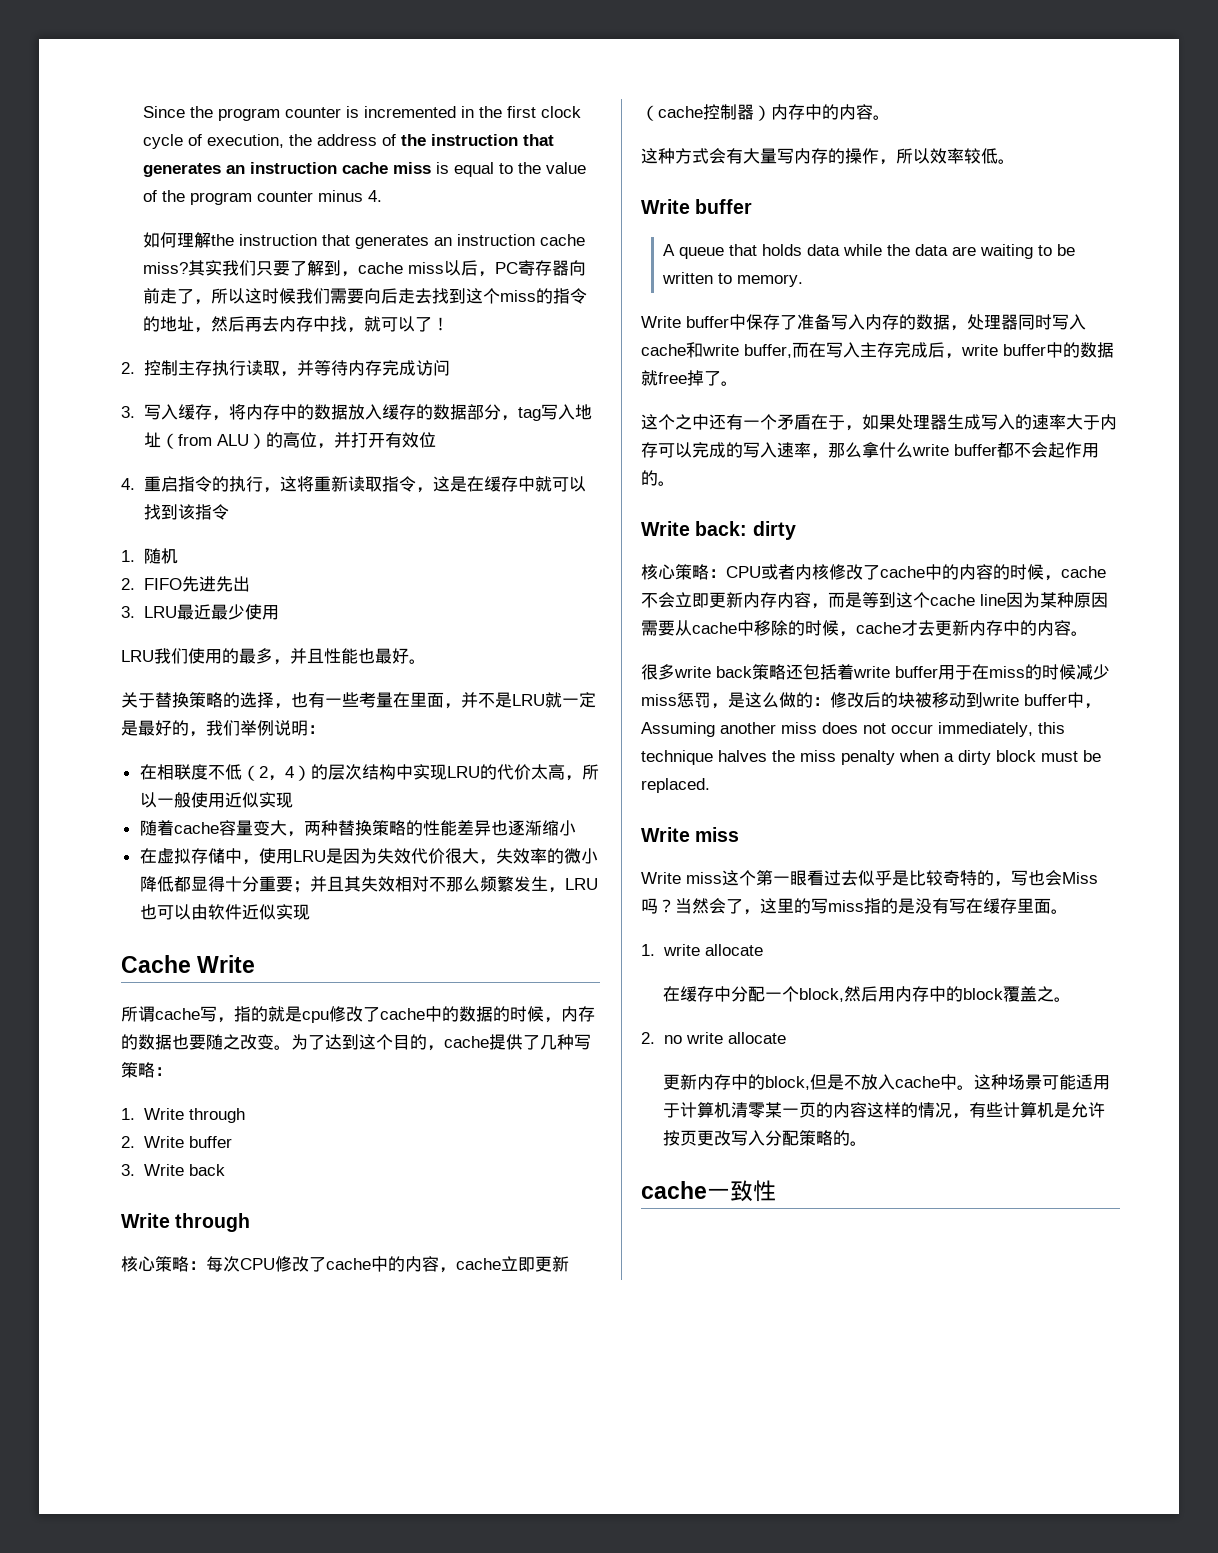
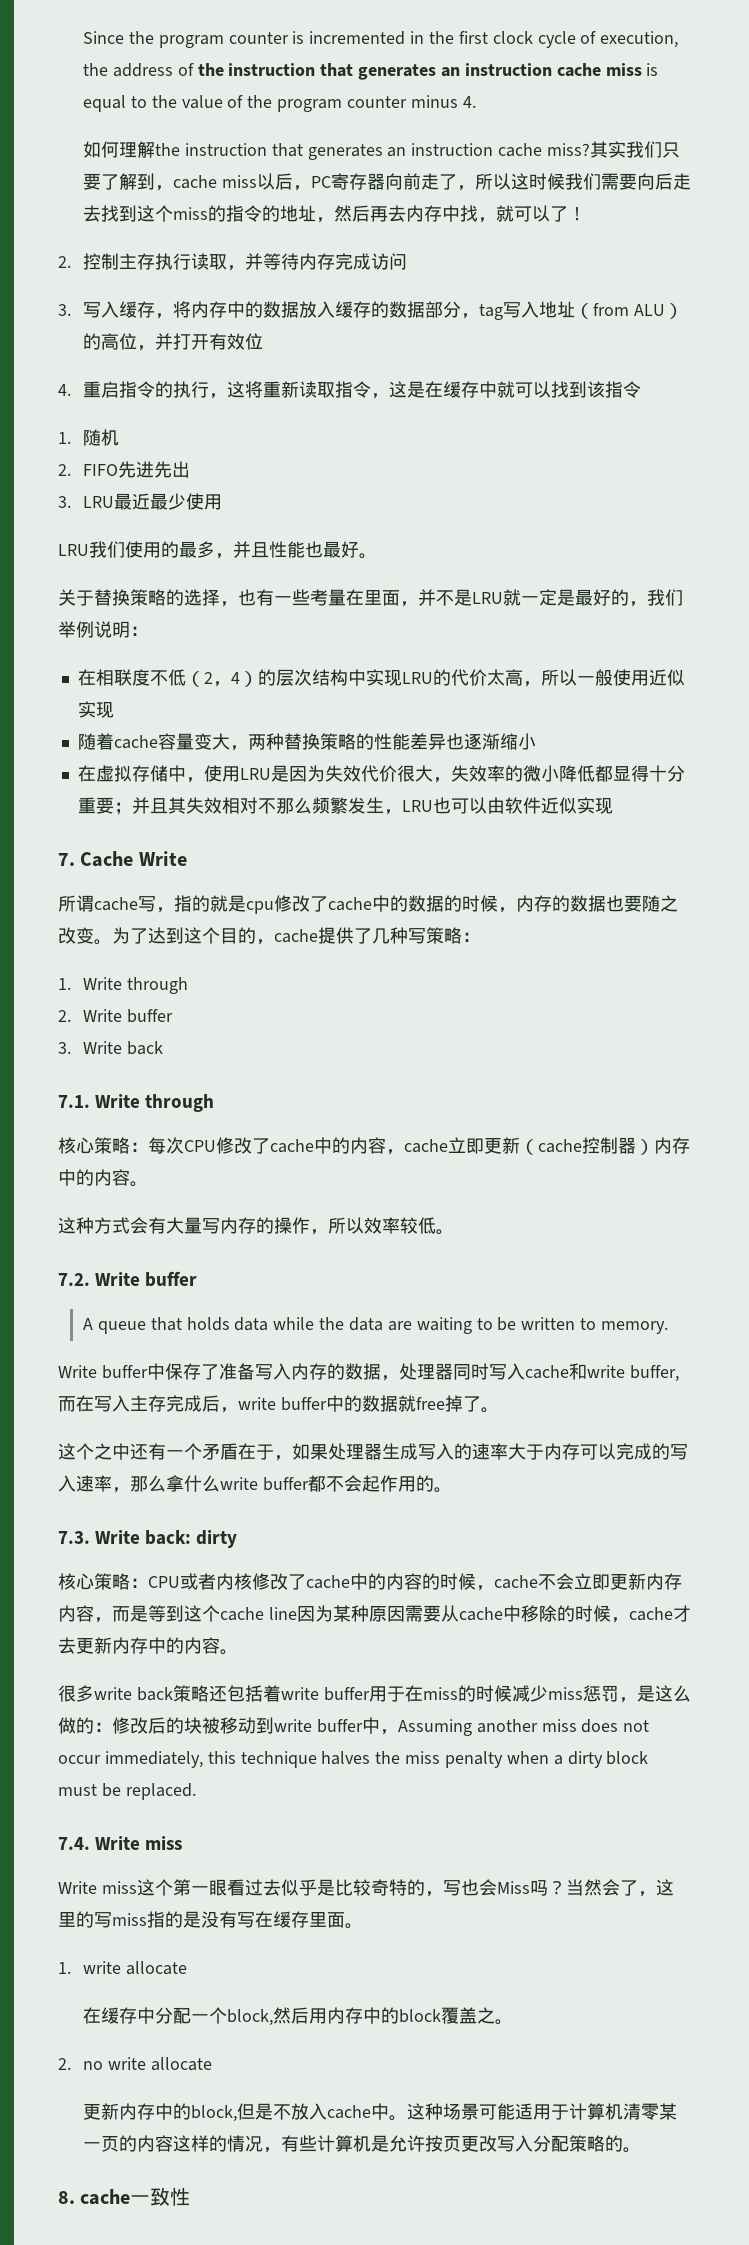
(310, 912) none -> [58,853,75,866] 7.
(225, 1170) none -> [58,1095,90,1108] 7.1.
(1015, 161) none -> [58,1273,90,1286] 7.2.
(675, 483) none -> [58,1531,90,1544] 7.3.
(710, 785) none -> [58,1837,90,1850] 7.4.
(868, 1143) none -> [58,2191,75,2204] 8.

